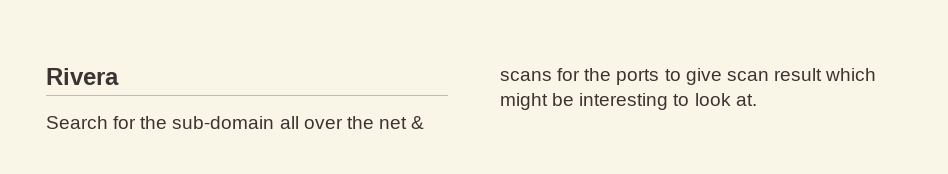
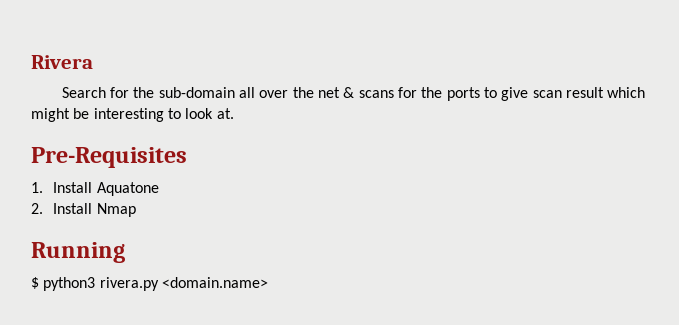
(757, 100) none -> [31,147,187,168] [31,182,159,196] [31,203,136,217] [31,242,125,263] [31,277,268,291] // Pre-Requisites // 1. Install Aquatone // 2. Install Nmap // Running // $ python3 rivera.py <domain.name>

